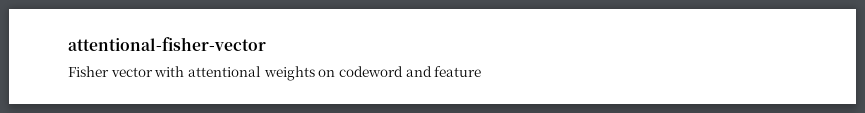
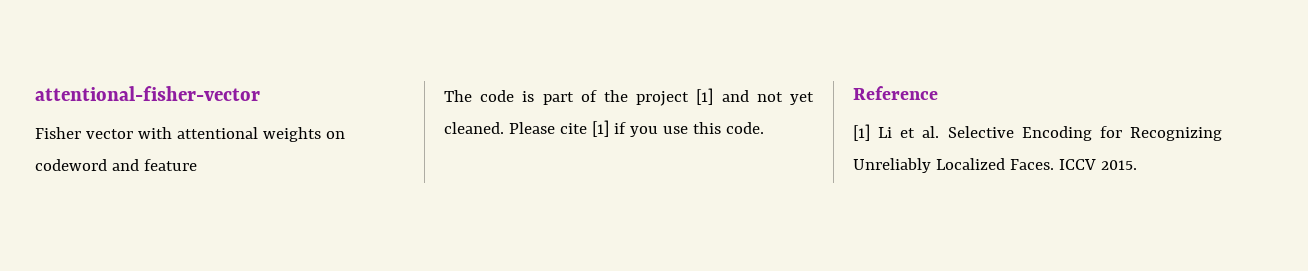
(482, 71) none -> [444,88,814,106] [444,120,764,137] [853,86,938,100] [853,124,1222,141] [853,158,1137,173] // The code is part of the project [1] and not yet cleaned. Please cite [1] if you use this code. // Reference // [1] Li et al. Selective Encoding for Recognizing Unreliably Localized Faces. ICCV 2015.

